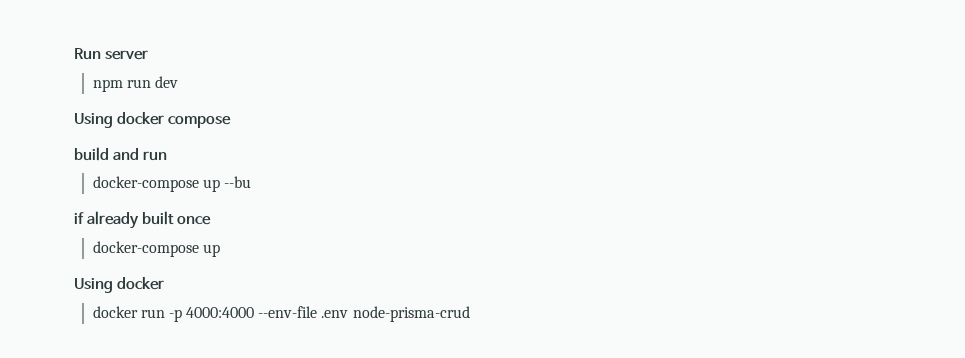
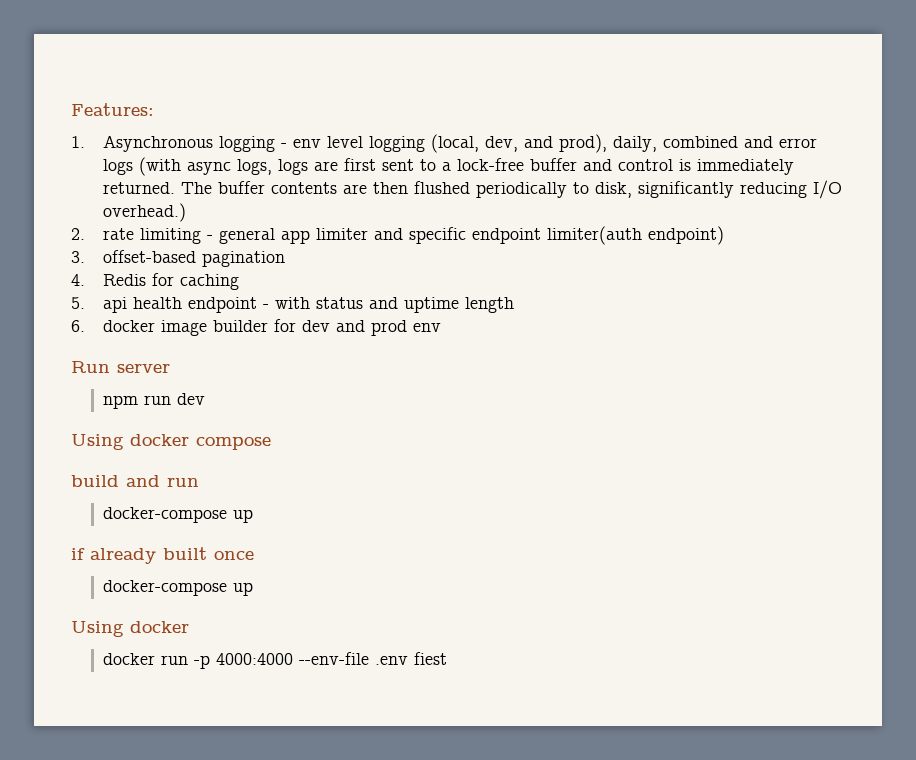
(74, 54) none -> [71,103,154,116] [71,134,818,153] [103,157,795,176] [103,180,843,199] [103,203,187,222] [71,226,725,245] [71,250,286,267] [71,273,240,290] [71,297,515,313] [71,319,442,336] Features: // 1. Asynchronous logging - env level logging (local, dev, and prod), daily, combined and error logs (with async logs, logs are first sent to a lock-free buffer and control is immediately returned. The buffer contents are then flushed periodically to disk, significantly reducing I/O overhead.) // 2. rate limiting - general app limiter and specific endpoint limiter(auth endpoint) // 3. offset-based pagination // 4. Redis for caching // 5. api health endpoint - with status and uptime length // 6. docker image builder for dev and prod env //
[223,176,251,188] --bu -> (254, 516) none
[352,306,470,322] node-prisma-crud -> [414,652,448,665] fiest

